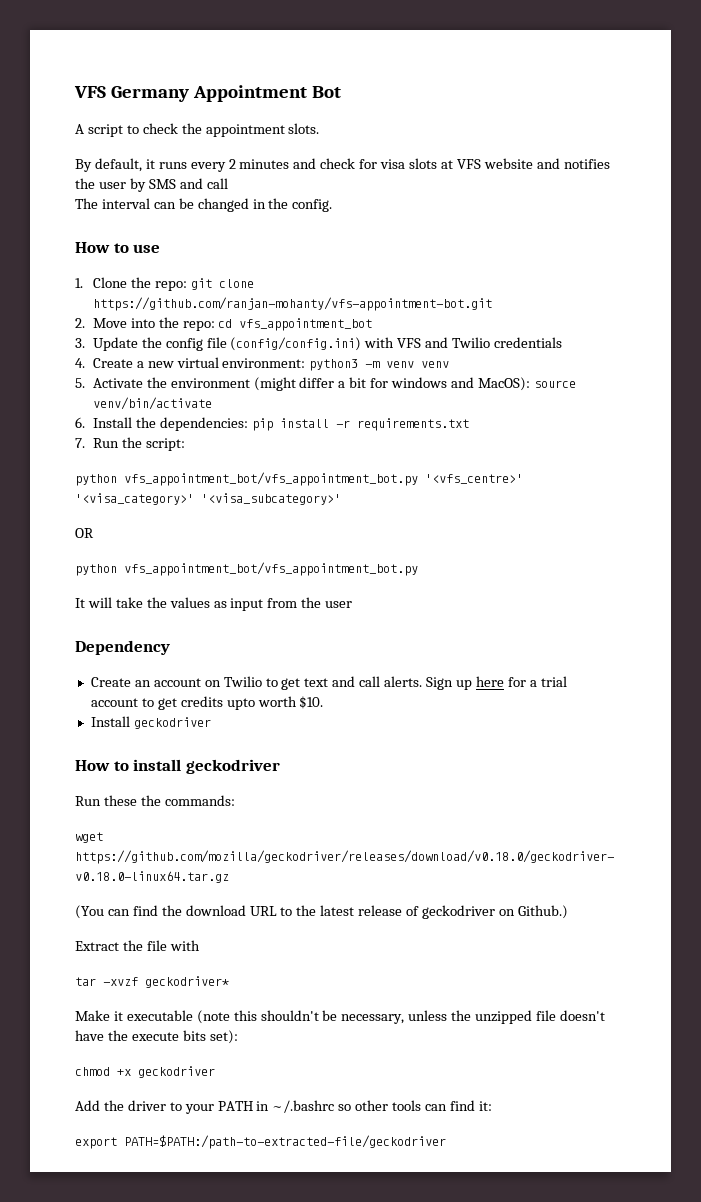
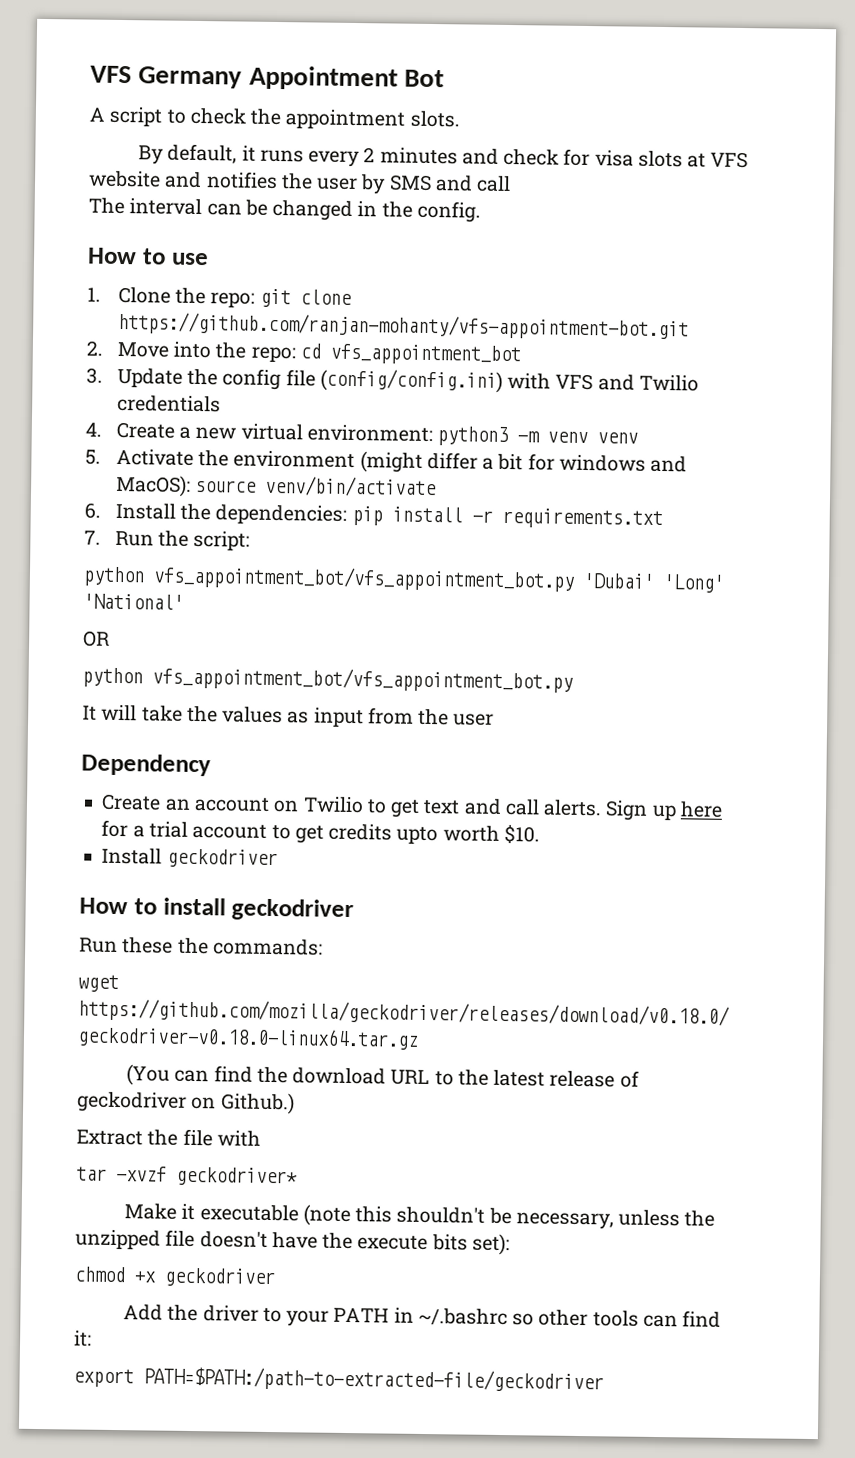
[425,474,523,484] [75,493,341,505] '<vfs_centre>' '<visa_category>' '<visa_subcategory>' -> [583,573,725,593] [83,593,184,610] 'Dubai' 'Long' 'National'

